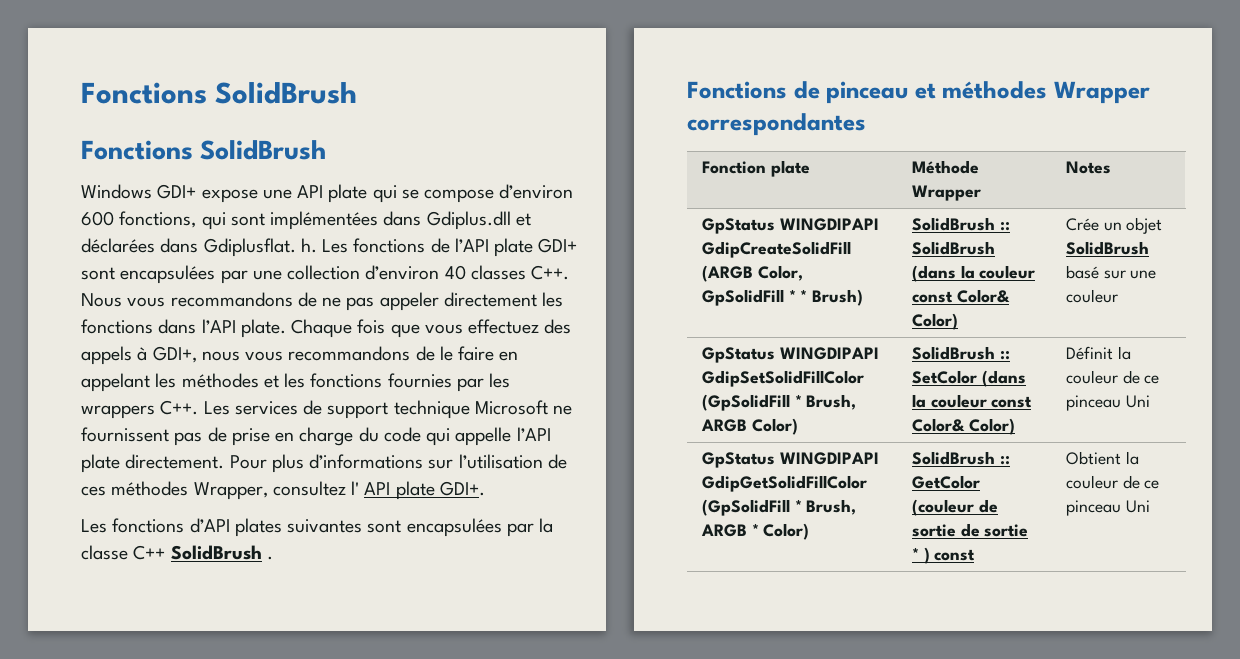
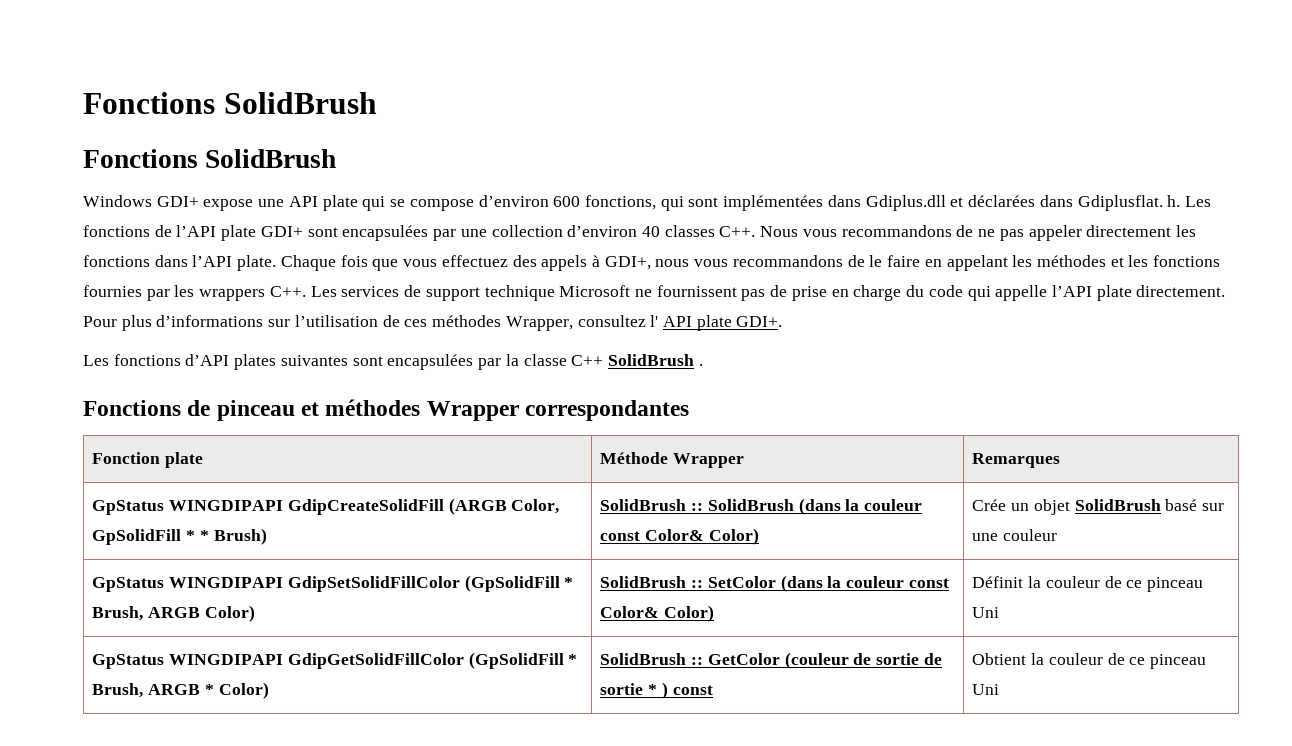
[1065,161,1111,174] Notes -> [972,453,1061,468] Remarques

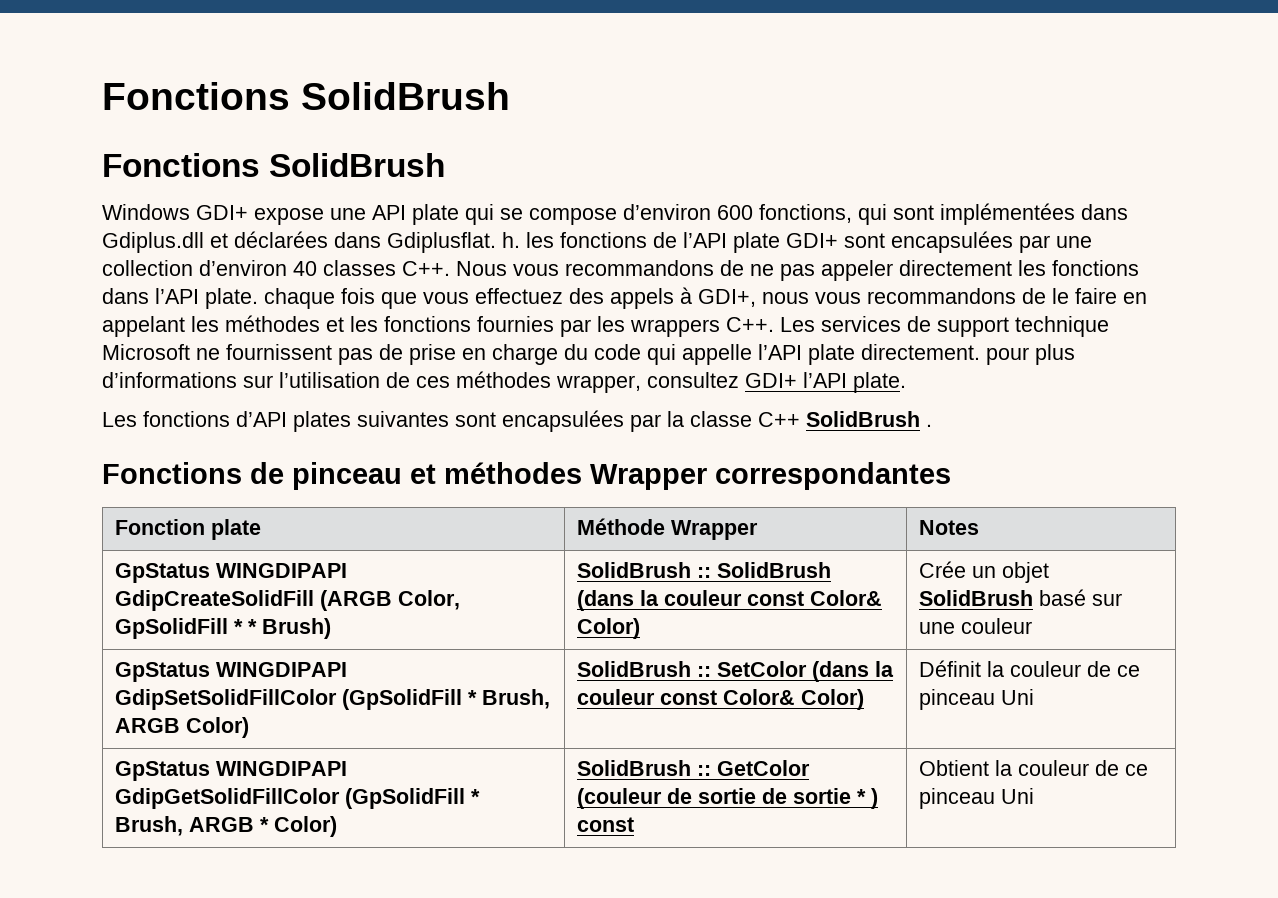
[1184,196,1211,207] Les -> [526,232,554,248] les
[280,255,336,271] Chaque -> [264,288,335,309] chaque
[83,316,117,327] Pour -> [986,347,1029,365] pour
[505,315,783,331] Wrapper, consultez l' API plate GDI+. -> [556,372,906,393] wrapper, consultez GDI+ l’API plate.
[972,453,1061,468] Remarques -> [919,520,980,535] Notes

